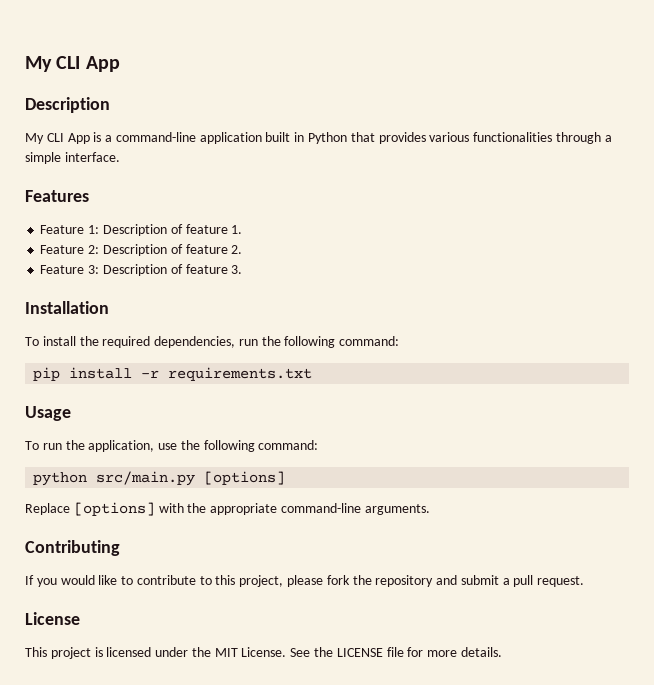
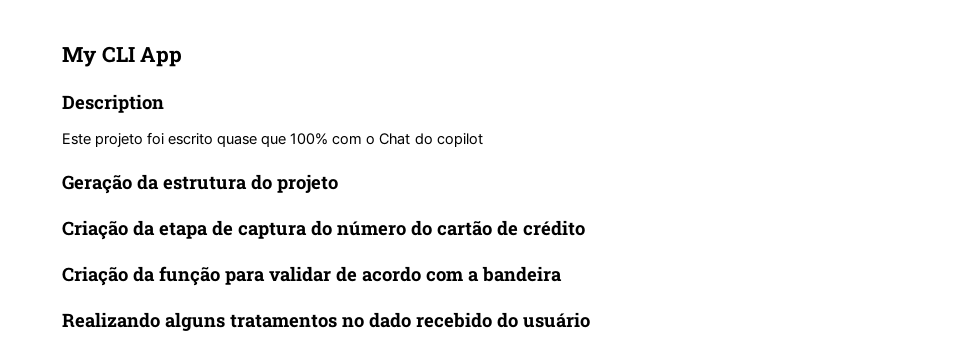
[25,132,612,144] [25,152,120,164] [25,190,89,202] [40,224,243,236] [40,244,243,256] [40,264,243,276] [25,301,109,314] [25,336,400,348] [33,367,313,381] [25,406,71,421] [25,440,319,452] [33,471,286,486] [25,502,430,516] [25,540,120,556] [25,575,585,587] [25,612,80,625] [25,647,502,659] My CLI App is a command-line application built in Python that provides various functionalities through a simple interface. // Features // Feature 1: Description of feature 1. // Feature 2: Description of feature 2. // Feature 3: Description of feature 3. // Installation // To install the required dependencies, run the following command: // pip install -r requirements.txt // Usage // To run the application, use the following command: // python src/main.py [options] // Replace [options] with the appropriate command-line arguments. // Contributing // If you would like to contribute to this project, please fork the repository and submit a pull request. // License // This project is licensed under the MIT License. See the LICENSE file for more details. -> [62,132,483,147] [62,174,338,194] [62,220,585,240] [62,266,562,286] [62,312,590,331] Este projeto foi escrito quase que 100% com o Chat do copilot // Geração da estrutura do projeto // Criação da etapa de captura do número do cartão de crédito // Criação da função para validar de acordo com a bandeira // Realizando alguns tratamentos no dado recebido do usuário

